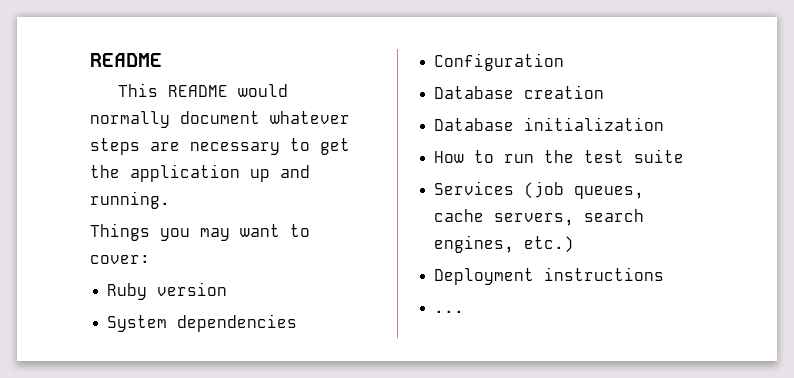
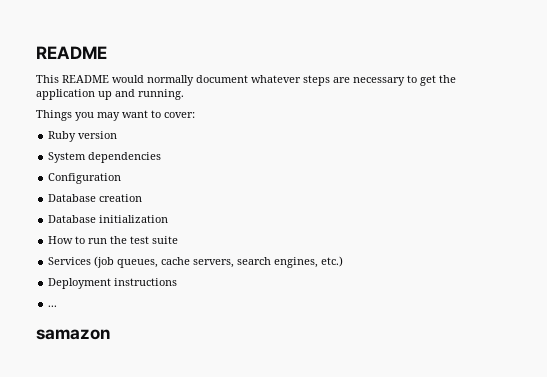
(465, 311) none -> [36,329,110,340] // samazon

